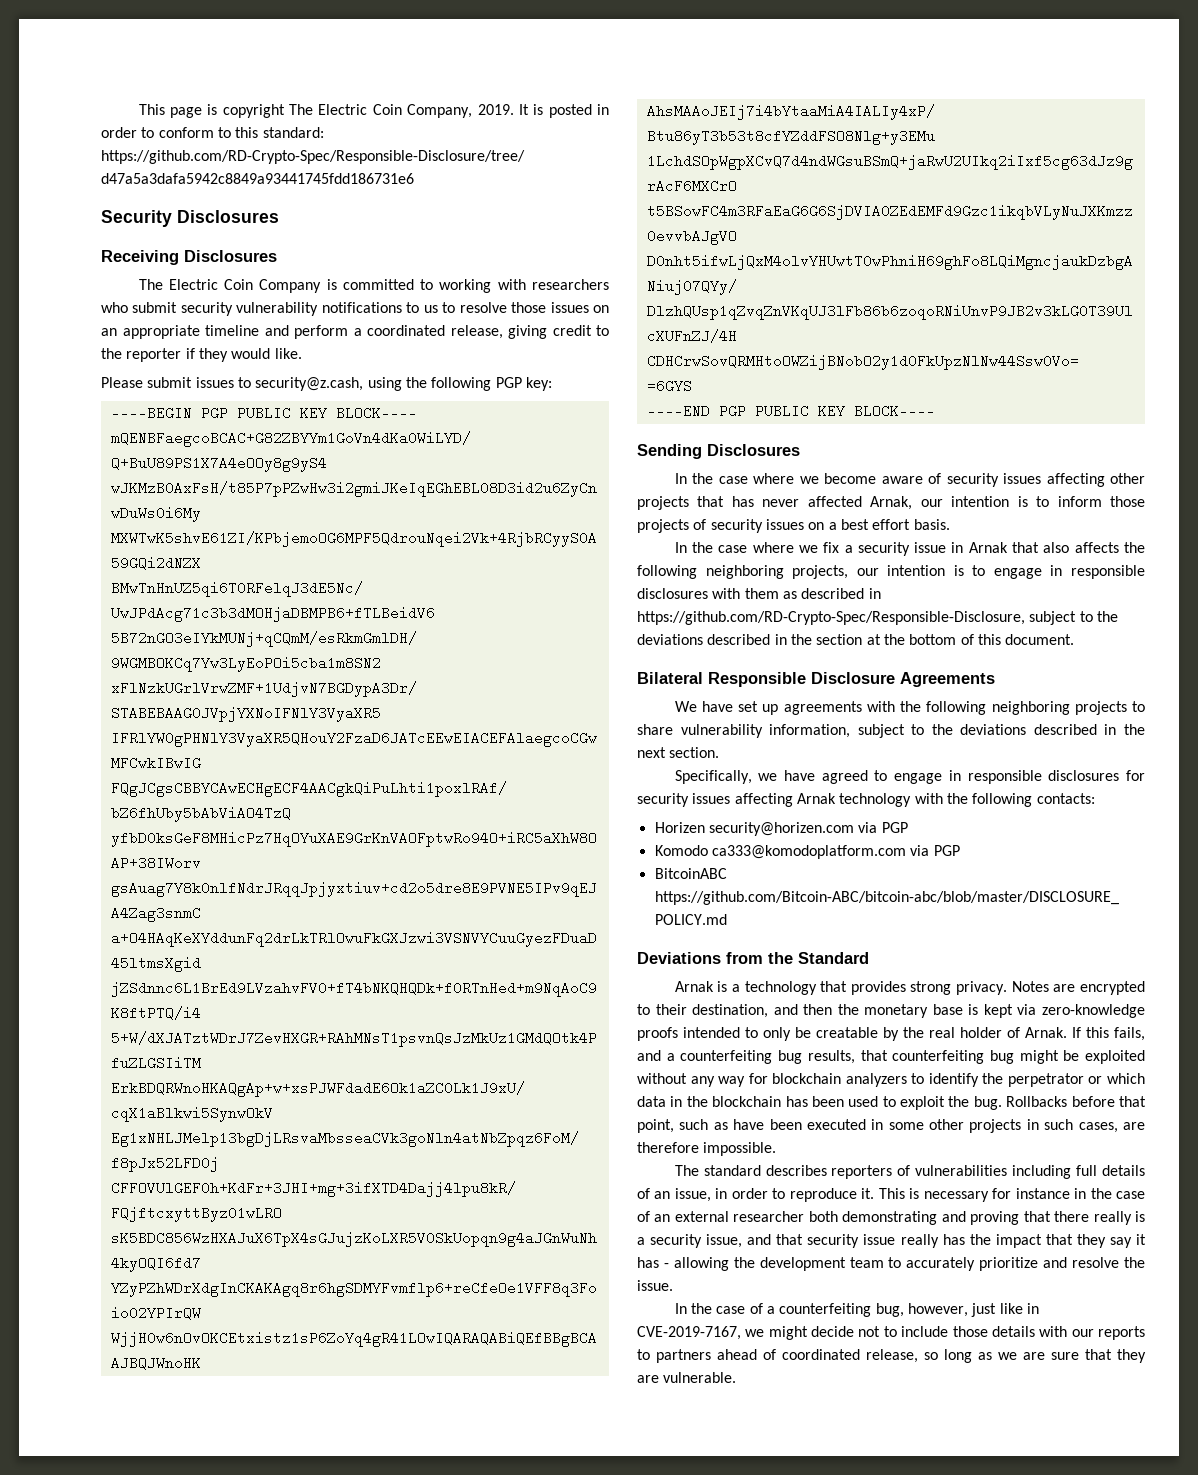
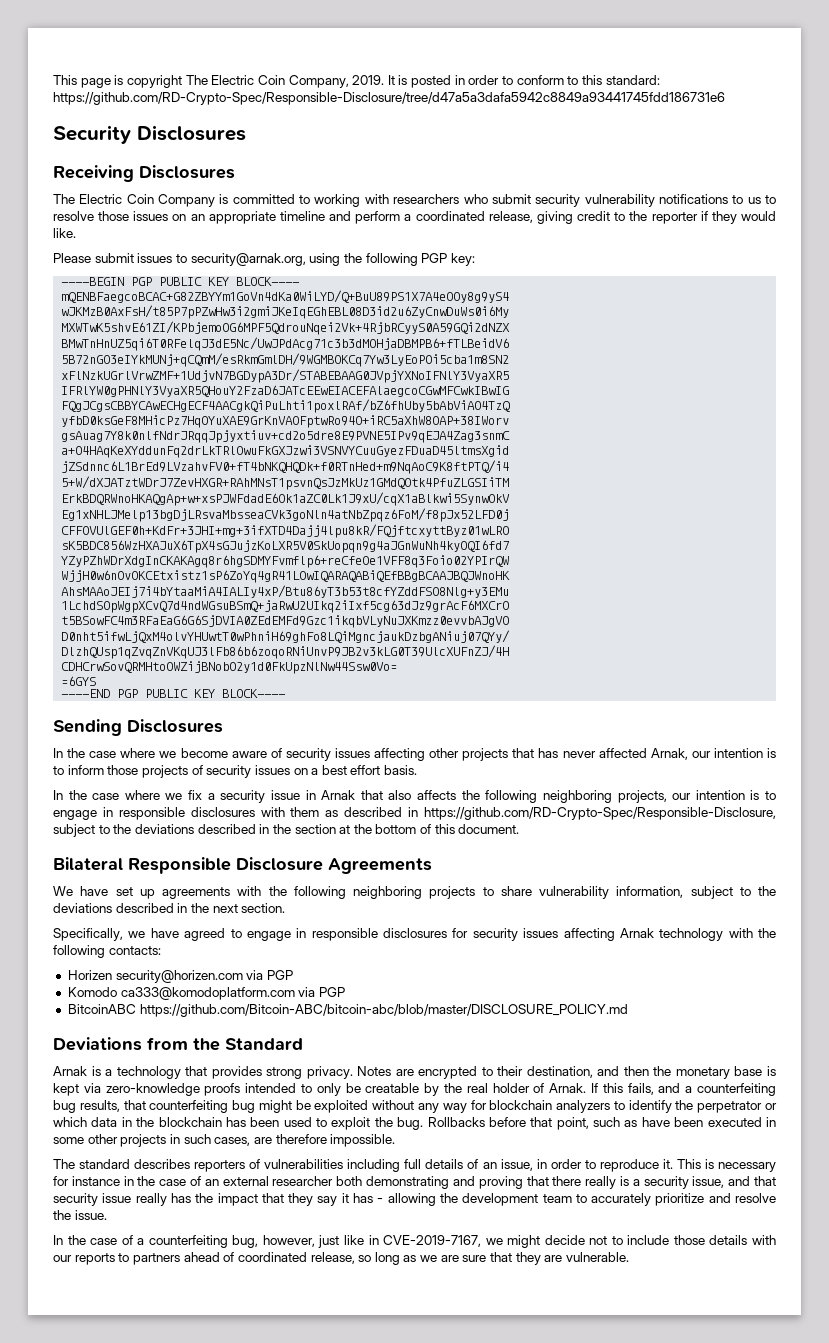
[255,377,364,391] security@z.cash, -> [190,253,306,266] security@arnak.org,

